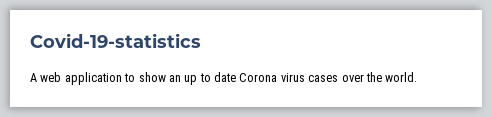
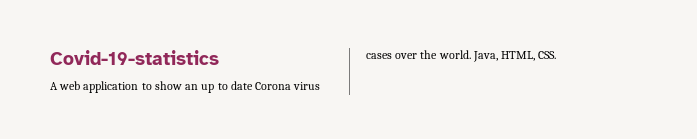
(418, 77) none -> [472,51,557,62] Java, HTML, CSS.

